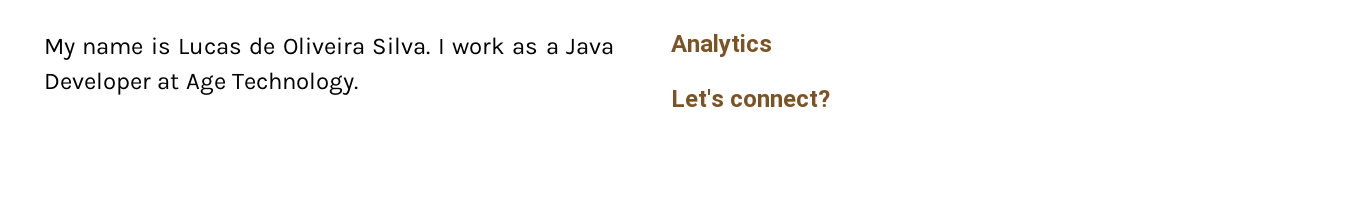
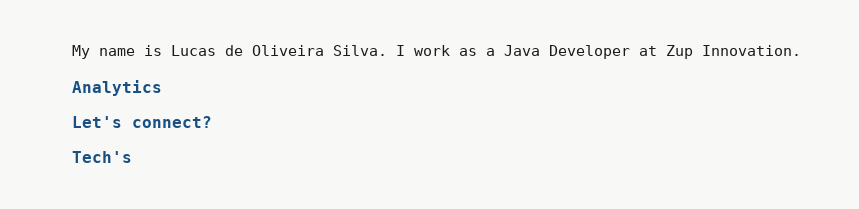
[185,72,359,95] Age Technology. -> [666,45,801,59] Zup Innovation.
(831, 98) none -> [72,151,132,163] // Tech's

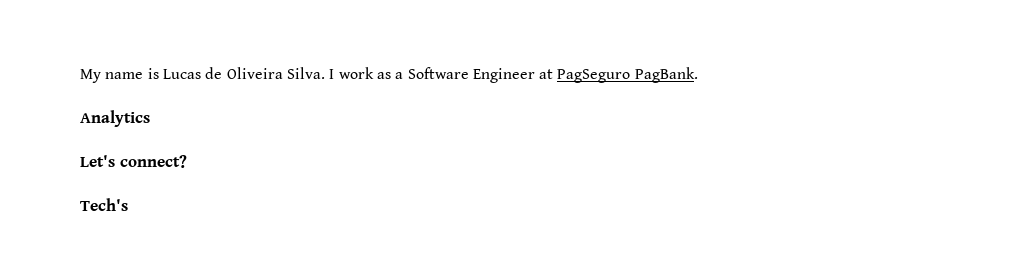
[504,45,801,59] Java Developer at Zup Innovation. -> [407,67,698,83] Software Engineer at PagSeguro PagBank.

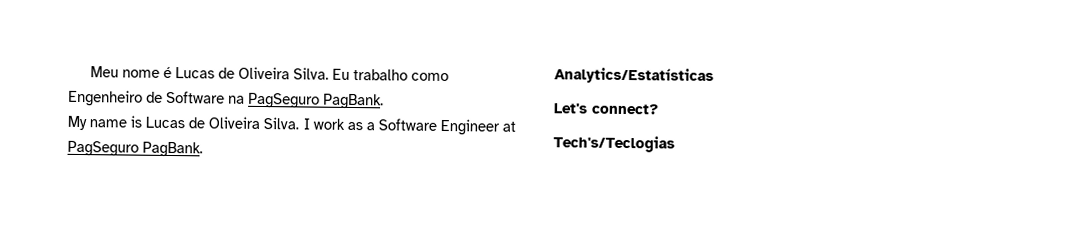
(80, 76) none -> [89,66,449,82] [68,89,384,110] Meu nome é Lucas de Oliveira Silva. Eu trabalho como Engenheiro de Software na PagSeguro PagBank. //
[80,110,150,127] Analytics -> [554,67,714,84] Analytics/Estatísticas
[80,198,128,211] Tech's -> [553,135,675,153] Tech's/Teclogias

